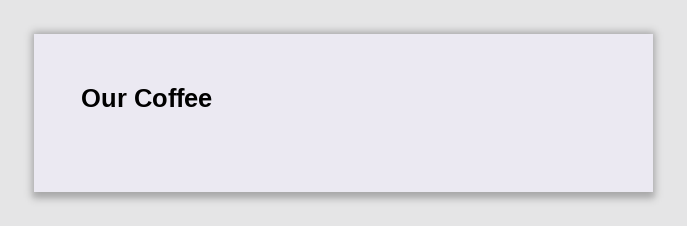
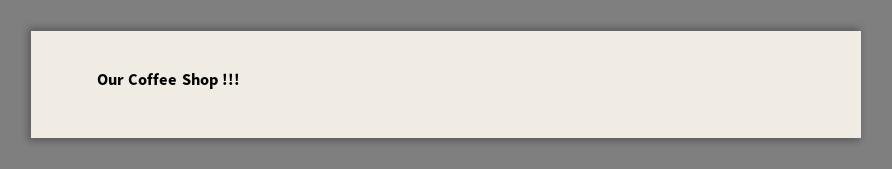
(212, 97) none -> [181,73,241,89] Shop !!!

